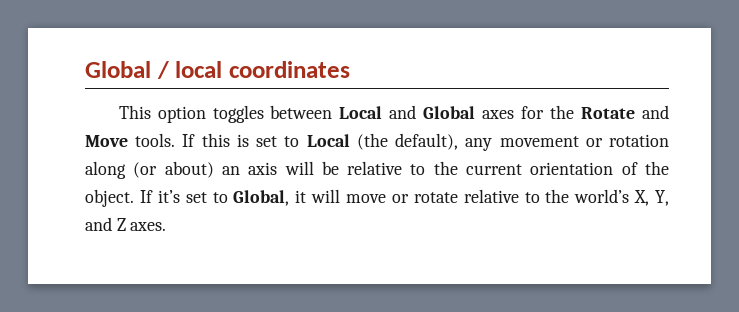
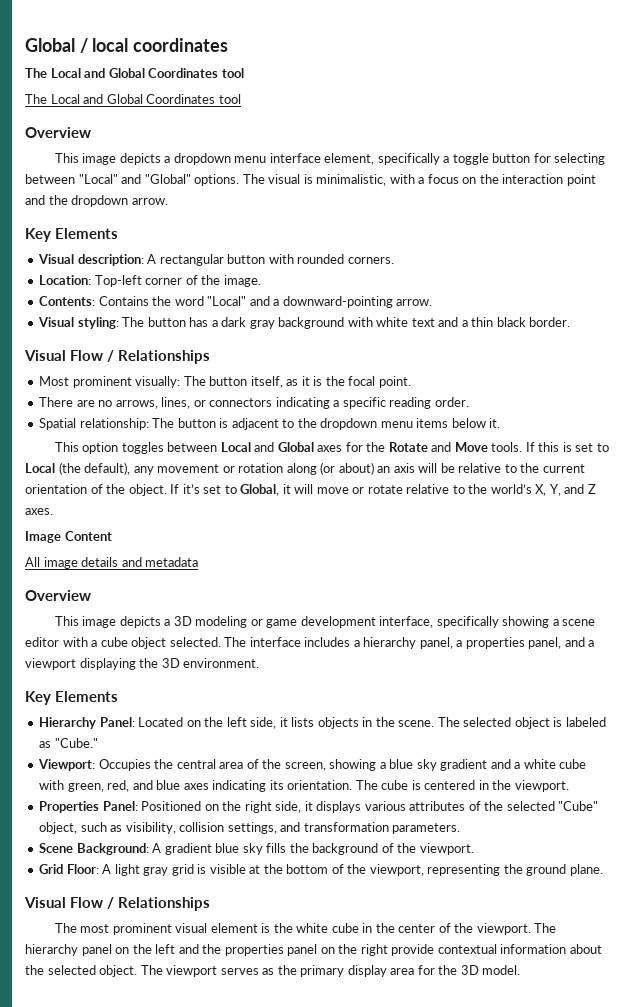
(350, 69) none -> [25,68,244,78] [25,94,241,104] [25,127,91,138] [54,153,606,165] [25,174,596,186] [25,195,168,207] [25,228,119,242] [38,254,394,266] [39,275,261,287] [39,296,433,308] [38,317,571,329] [24,350,211,364] [39,376,411,388] [39,397,469,409] [39,418,501,430] // The Local and Global Coordinates tool // The Local and Global Coordinates tool // Overview // This image depicts a dropdown menu interface element, specifically a toggle button for selecting between "Local" and "Global" options. The visual is minimalistic, with a focus on the interaction point and the dropdown arrow. // Key Elements // Visual description: A rectangular button with rounded corners. // Location: Top-left corner of the image. // Contents: Contains the word "Local" and a downward-pointing arrow. // Visual styling: The button has a dark gray background with white text and a thin black border. // Visual Flow / Relationships // Most prominent visually: The button itself, as it is the focal point. // There are no arrows, lines, or connectors indicating a specific reading order. // Spatial relationship: The button is adjacent to the dropdown menu items below it.
(167, 226) none -> [25,531,112,543] [25,557,199,569] [25,590,91,601] [54,616,596,628] [25,637,595,649] [25,658,260,670] [25,691,119,705] [39,717,606,729] [39,738,98,748] [38,759,587,771] [39,780,569,792] [39,801,599,813] [39,822,461,834] [39,843,474,855] [39,864,603,876] [24,897,211,911] [54,923,557,935] [25,944,602,956] [25,965,521,977] // Image Content // All image details and metadata // Overview // This image depicts a 3D modeling or game development interface, specifically showing a scene editor with a cube object selected. The interface includes a hierarchy panel, a properties panel, and a viewport displaying the 3D environment. // Key Elements // Hierarchy Panel: Located on the left side, it lists objects in the scene. The selected object is labeled as "Cube." // Viewport: Occupies the central area of the screen, showing a blue sky gradient and a white cube with green, red, and blue axes indicating its orientation. The cube is centered in the viewport. // Properties Panel: Positioned on the right side, it displays various attributes of the selected "Cube" object, such as visibility, collision settings, and transformation parameters. // Scene Background: A gradient blue sky fills the background of the viewport. // Grid Floor: A light gray grid is visible at the bottom of the viewport, representing the ground plane. // Visual Flow / Relationships // The most prominent visual element is the white cube in the center of the viewport. The hierarchy panel on the left and the properties panel on the right provide contextual information about the selected object. The viewport serves as the primary display area for the 3D model.

